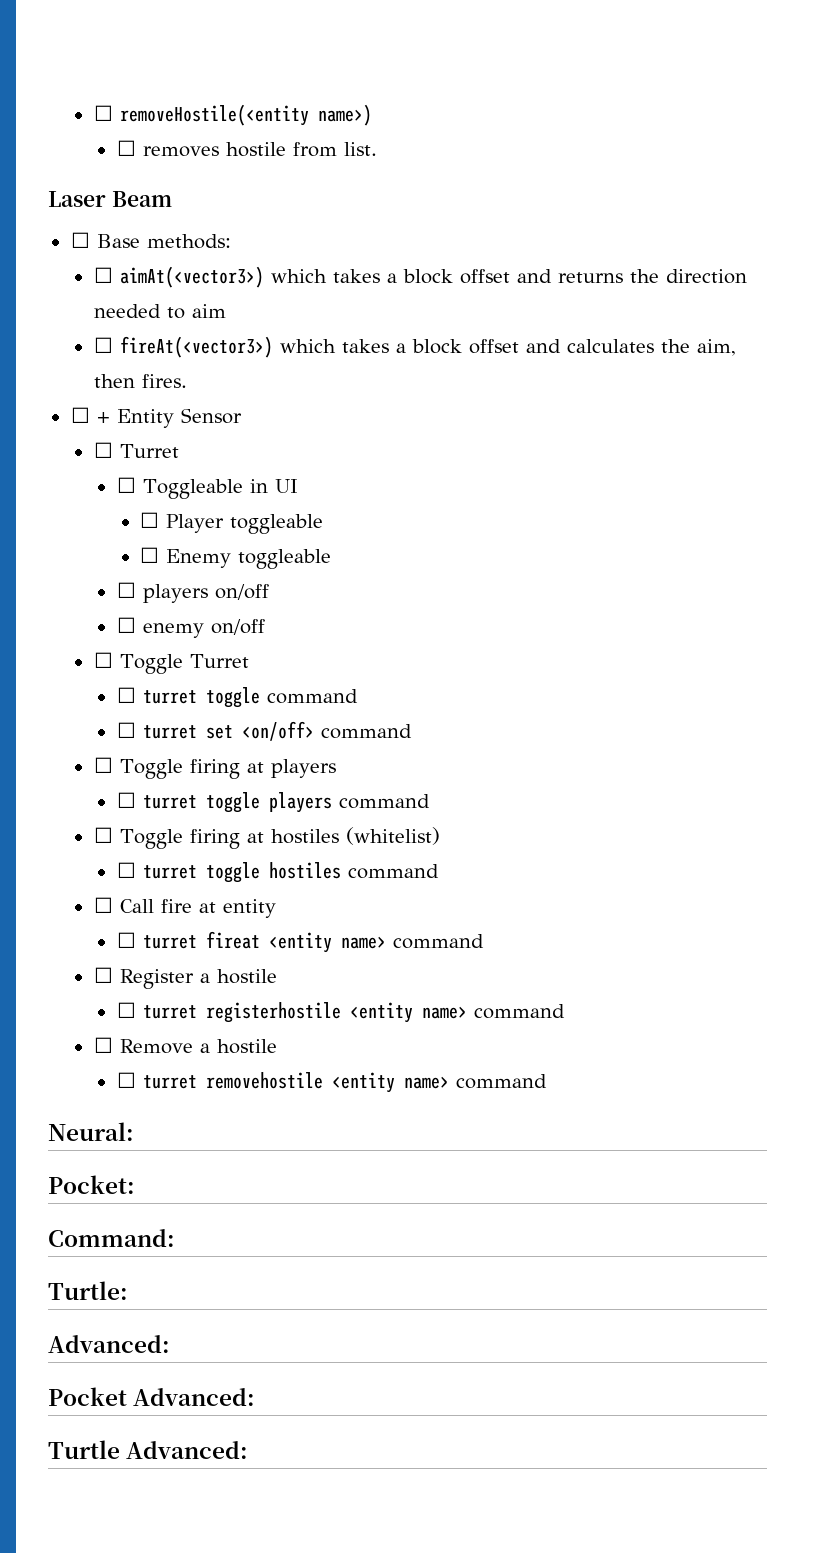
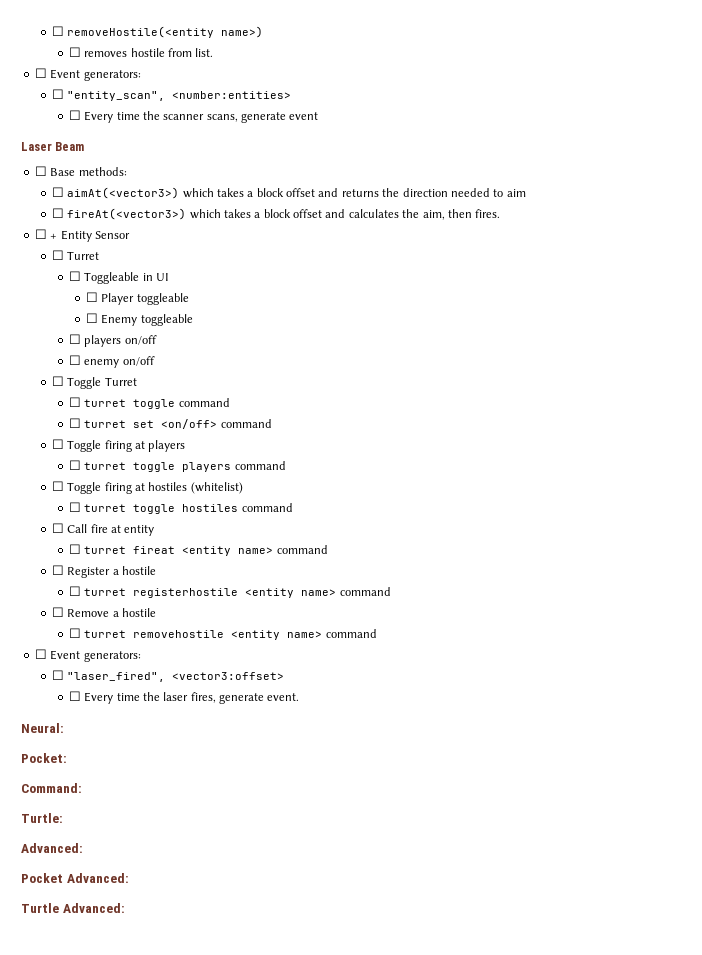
(377, 149) none -> [34,68,141,81] [51,89,292,101] [68,110,319,123] // ☐ Event generators: // ☐ "entity_scan", <number:entities> // ☐ Every time the scanner scans, generate event
(547, 1081) none -> [34,649,141,662] [51,670,285,682] [68,691,300,704] // ☐ Event generators: // ☐ "laser_fired", <vector3:offset> // ☐ Every time the laser fires, generate event.

